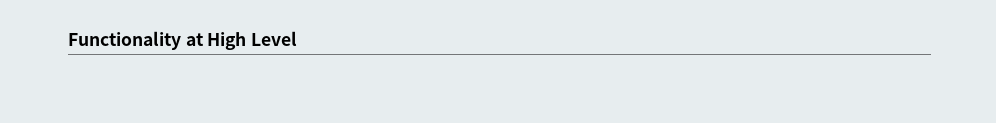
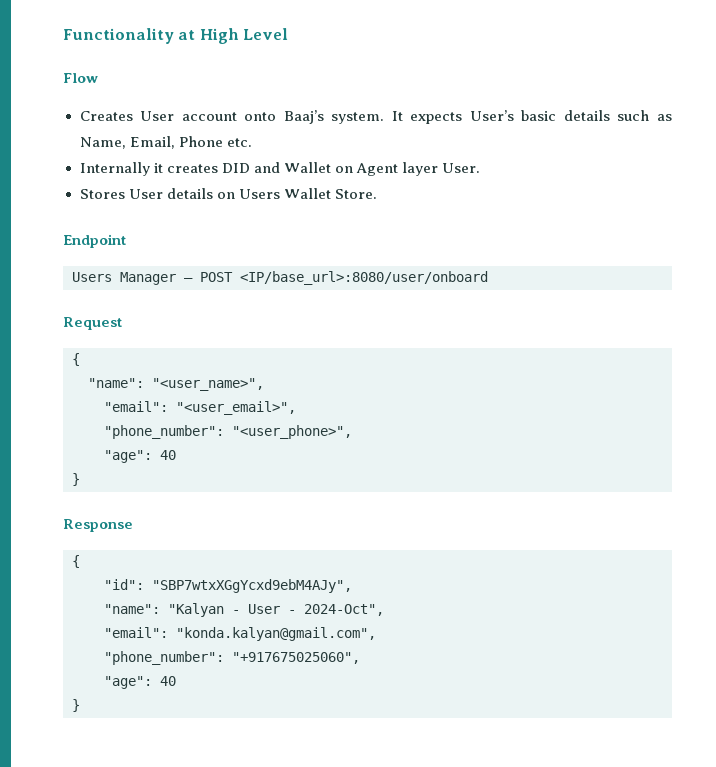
(298, 38) none -> [63,73,98,83] [79,110,672,124] [79,136,252,149] [79,162,480,176] [79,188,377,199] [63,234,126,248] [72,271,488,285] [63,317,122,330] [72,353,80,366] [88,378,264,391] [104,401,296,415] [104,425,352,439] [104,450,176,463] [72,473,80,486] [63,519,133,532] [72,555,80,568] [104,579,352,593] [104,603,384,617] [104,627,376,641] [104,651,360,665] [104,676,176,689] [72,699,80,712] // Flow // Creates User account onto Baaj’s system. It expects User’s basic details such as Name, Email, Phone etc. // Internally it creates DID and Wallet on Agent layer User. // Stores User details on Users Wallet Store. // Endpoint // Users Manager – POST <IP/base_url>:8080/user/onboard // Request // { // "name": "<user_name>", // "email": "<user_email>", // "phone_number": "<user_phone>", // "age": 40 // } // Response // { // "id": "SBP7wtxXGgYcxd9ebM4AJy", // "name": "Kalyan - User - 2024-Oct", // "email": "konda.kalyan@gmail.com", // "phone_number": "+917675025060", // "age": 40 // }

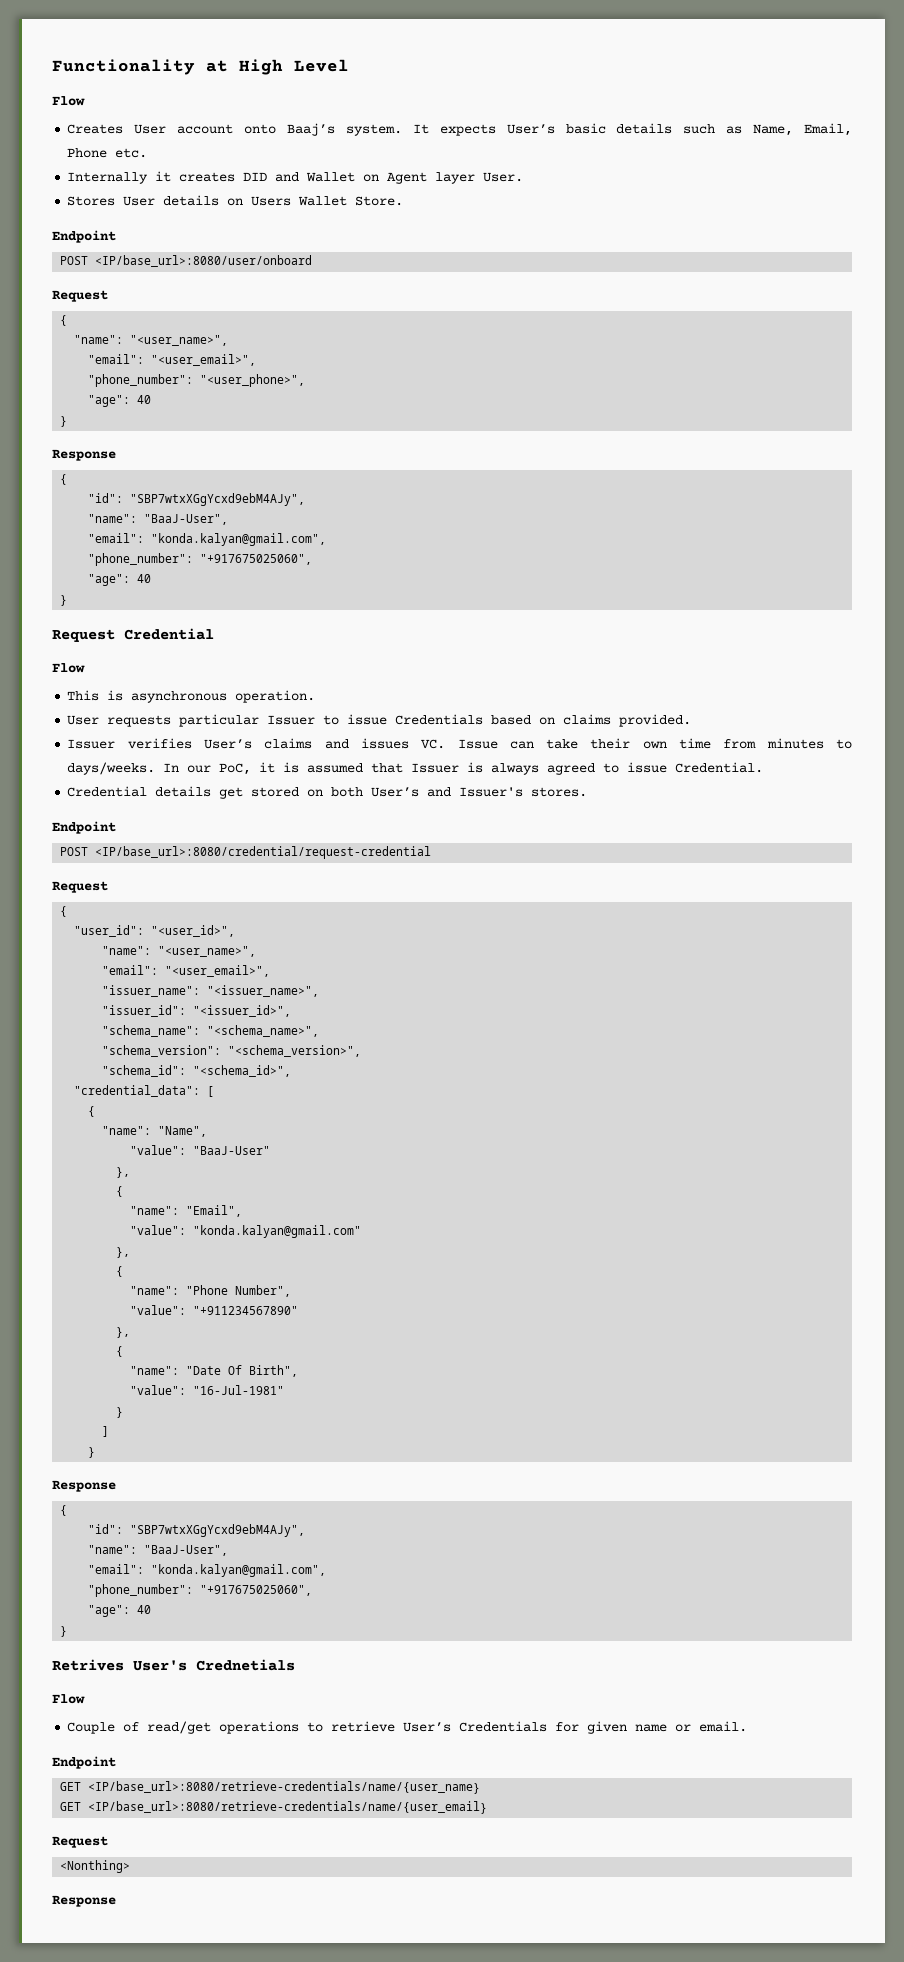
[72,272,193,285] Users Manager – -> (116, 236) none
[168,603,384,617] [104,627,376,641] [104,651,360,665] [104,676,176,689] [72,699,80,712] "Kalyan - User - 2024-Oct", // "email": "konda.kalyan@gmail.com", // "phone_number": "+917675025060", // "age": 40 // } -> [144,514,229,525] [88,533,327,546] [88,553,313,566] [88,574,152,586] [60,595,68,606] [52,628,214,642] [52,663,85,673] [67,690,316,703] [67,714,692,727] [67,738,852,749] [67,762,764,775] [67,786,588,799] [52,821,116,834] [60,846,432,859] [52,881,108,893] [60,906,68,917] [74,925,236,937] [102,946,257,957] [102,965,271,977] [102,985,320,997] [102,1005,292,1017] [102,1025,320,1037] [102,1045,362,1057] [102,1065,292,1077] [74,1085,215,1097] [88,1106,96,1117] [102,1126,208,1137] [130,1145,271,1155] [116,1167,131,1178] [116,1186,124,1197] [130,1205,243,1217] [130,1225,362,1238] [116,1247,131,1258] [116,1266,124,1277] [130,1285,292,1297] [130,1305,299,1315] [116,1327,131,1338] [116,1346,124,1357] [130,1365,299,1377] [130,1385,285,1395] [116,1407,124,1418] [102,1426,110,1437] [88,1447,96,1458] [52,1480,116,1492] [60,1505,68,1516] [88,1524,306,1537] [88,1545,229,1556] [88,1564,327,1577] [88,1584,313,1597] [88,1605,152,1617] [60,1626,68,1637] [52,1659,295,1671] [52,1694,85,1704] [67,1721,748,1734] [52,1756,116,1769] [60,1781,481,1794] [60,1801,488,1814] [52,1836,108,1848] [60,1860,131,1873] [52,1895,116,1907] "BaaJ-User", // "email": "konda.kalyan@gmail.com", // "phone_number": "+917675025060", // "age": 40 // } // Request Credential // Flow // This is asynchronous operation. // User requests particular Issuer to issue Credentials based on claims provided. // Issuer verifies User’s claims and issues VC. Issue can take their own time from minutes to days/weeks. In our PoC, it is assumed that Issuer is always agreed to issue Credential. // Credential details get stored on both User’s and Issuer's stores. // Endpoint // POST <IP/base_url>:8080/credential/request-credential // Request // { // "user_id": "<user_id>", // "name": "<user_name>", // "email": "<user_email>", // "issuer_name": "<issuer_name>", // "issuer_id": "<issuer_id>", // "schema_name": "<schema_name>", // "schema_version": "<schema_version>", // "schema_id": "<schema_id>", // "credential_data": [ // { // "name": "Name", // "value": "BaaJ-User" // }, // { // "name": "Email", // "value": "konda.kalyan@gmail.com" // }, // { // "name": "Phone Number", // "value": "+911234567890" // }, // { // "name": "Date Of Birth", // "value": "16-Jul-1981" // } // ] // } // Response // { // "id": "SBP7wtxXGgYcxd9ebM4AJy", // "name": "BaaJ-User", // "email": "konda.kalyan@gmail.com", // "phone_number": "+917675025060", // "age": 40 // } // Retrives User's Crednetials // Flow // Couple of read/get operations to retrieve User’s Credentials for given name or email. // Endpoint // GET <IP/base_url>:8080/retrieve-credentials/name/{user_name} // GET <IP/base_url>:8080/retrieve-credentials/name/{user_email} // Request // <Nonthing> // Response

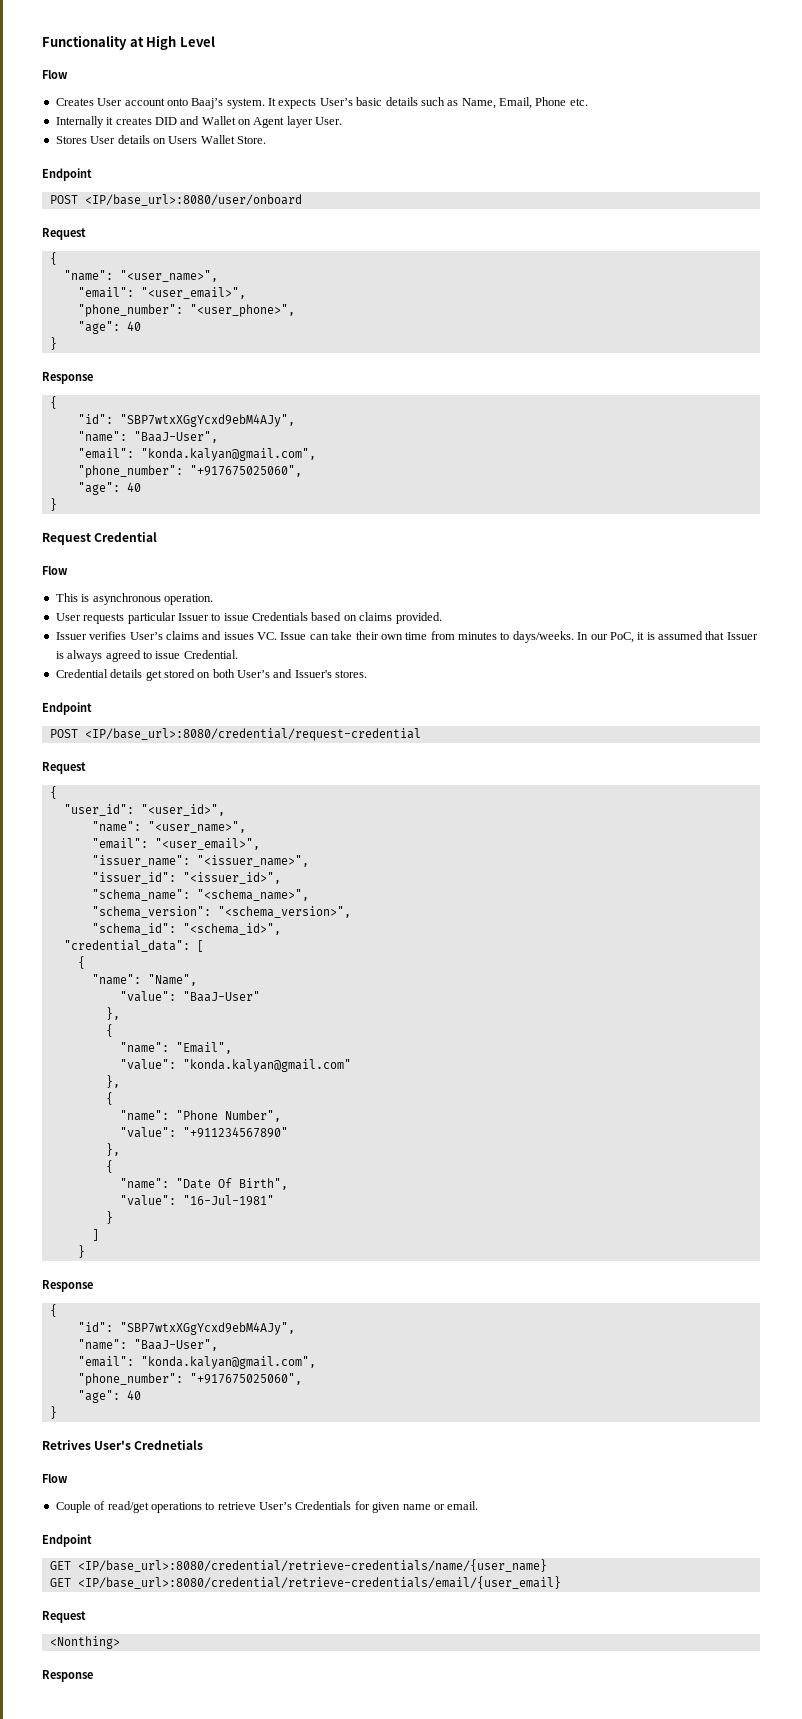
[88,1781,481,1794] [60,1801,488,1814] <IP/base_url>:8080/retrieve-credentials/name/{user_name} // GET <IP/base_url>:8080/retrieve-credentials/name/{user_email} -> [77,1559,547,1572] [49,1576,561,1589] <IP/base_url>:8080/credential/retrieve-credentials/name/{user_name} // GET <IP/base_url>:8080/credential/retrieve-credentials/email/{user_email}

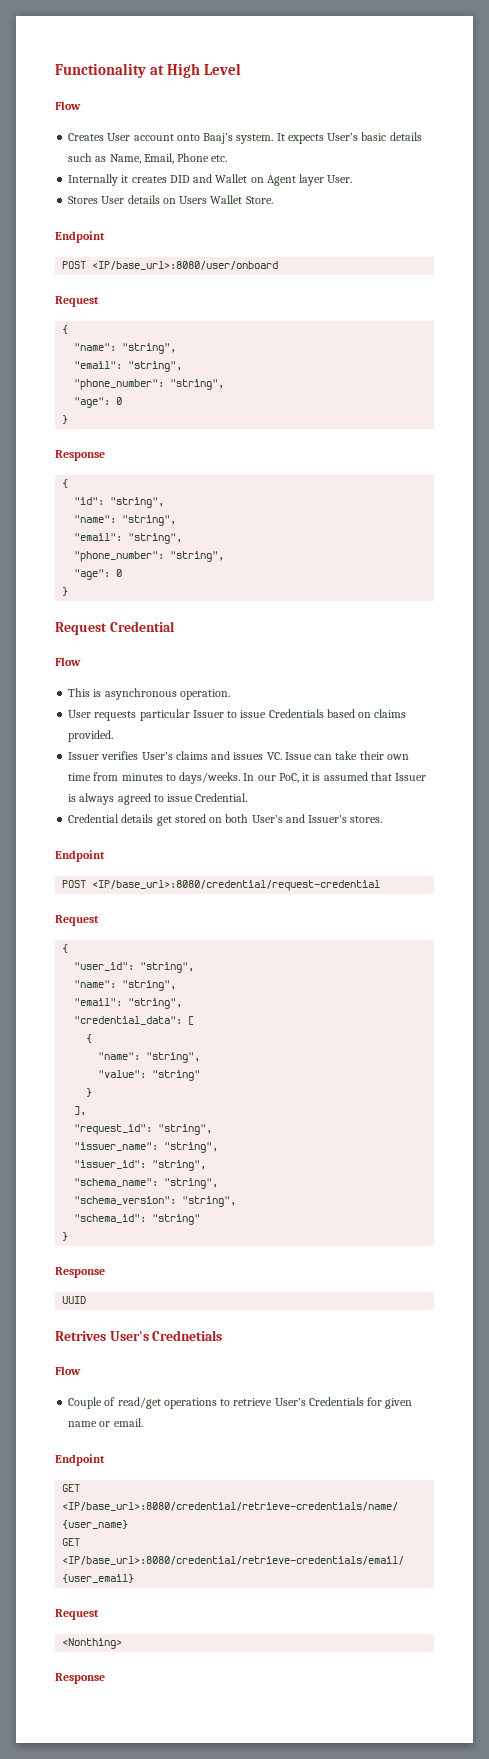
[119,270,218,282] [77,287,246,299] [77,304,295,317] [77,321,141,334] [49,337,57,350] [42,372,93,384] [49,396,57,409] [77,414,295,427] [77,431,218,443] [77,448,316,461] [77,465,302,478] [77,482,141,495] "<user_name>", // "email": "<user_email>", // "phone_number": "<user_phone>", // "age": 40 // } // Response // { // "id": "SBP7wtxXGgYcxd9ebM4AJy", // "name": "BaaJ-User", // "email": "konda.kalyan@gmail.com", // "phone_number": "+917675025060", // "age": 40 -> [122,343,177,354] [74,361,183,372] [74,379,225,390] [74,397,123,408] [62,415,69,424] [55,450,105,461] [62,479,69,488] [74,497,165,508] [74,515,177,526] [74,533,183,544] [74,551,225,562] [74,569,123,580] "string", // "email": "string", // "phone_number": "string", // "age": 0 // } // Response // { // "id": "string", // "name": "string", // "email": "string", // "phone_number": "string", // "age": 0
[140,804,225,816] [91,821,246,833] [91,838,260,850] [91,855,309,867] [91,872,281,884] [91,889,309,901] [91,906,351,918] [91,923,281,935] "<user_id>", // "name": "<user_name>", // "email": "<user_email>", // "issuer_name": "<issuer_name>", // "issuer_id": "<issuer_id>", // "schema_name": "<schema_name>", // "schema_version": "<schema_version>", // "schema_id": "<schema_id>", -> [140,962,195,973] [74,980,177,991] [74,998,183,1009] "string", // "name": "string", // "email": "string",
[147,974,197,986] [119,991,260,1002] [105,1007,120,1020] [105,1024,113,1037] [119,1042,232,1054] [119,1059,351,1072] [105,1075,120,1088] [105,1092,113,1105] [119,1110,281,1122] [119,1127,288,1138] [105,1143,120,1156] [105,1160,113,1173] [119,1178,288,1190] [119,1195,274,1206] [105,1211,113,1224] [91,1229,99,1241] [77,1245,85,1258] [42,1280,93,1292] [49,1304,57,1317] [77,1322,295,1335] [77,1339,218,1351] [77,1356,316,1369] [77,1373,302,1386] [77,1390,141,1403] [49,1406,57,1419] "Name", // "value": "BaaJ-User" // }, // { // "name": "Email", // "value": "konda.kalyan@gmail.com" // }, // { // "name": "Phone Number", // "value": "+911234567890" // }, // { // "name": "Date Of Birth", // "value": "16-Jul-1981" // } // ] // } // Response // { // "id": "SBP7wtxXGgYcxd9ebM4AJy", // "name": "BaaJ-User", // "email": "konda.kalyan@gmail.com", // "phone_number": "+917675025060", // "age": 40 // } -> [146,1052,201,1063] [98,1070,201,1081] [86,1088,93,1097] [74,1106,87,1116] [74,1124,213,1135] [74,1142,219,1153] [74,1160,207,1171] [74,1178,219,1189] [74,1196,237,1207] [74,1214,201,1225] [62,1232,69,1241] [55,1267,105,1278] [62,1296,87,1304] "string", // "value": "string" // } // ], // "request_id": "string", // "issuer_name": "string", // "issuer_id": "string", // "schema_name": "string", // "schema_version": "string", // "schema_id": "string" // } // Response // UUID

